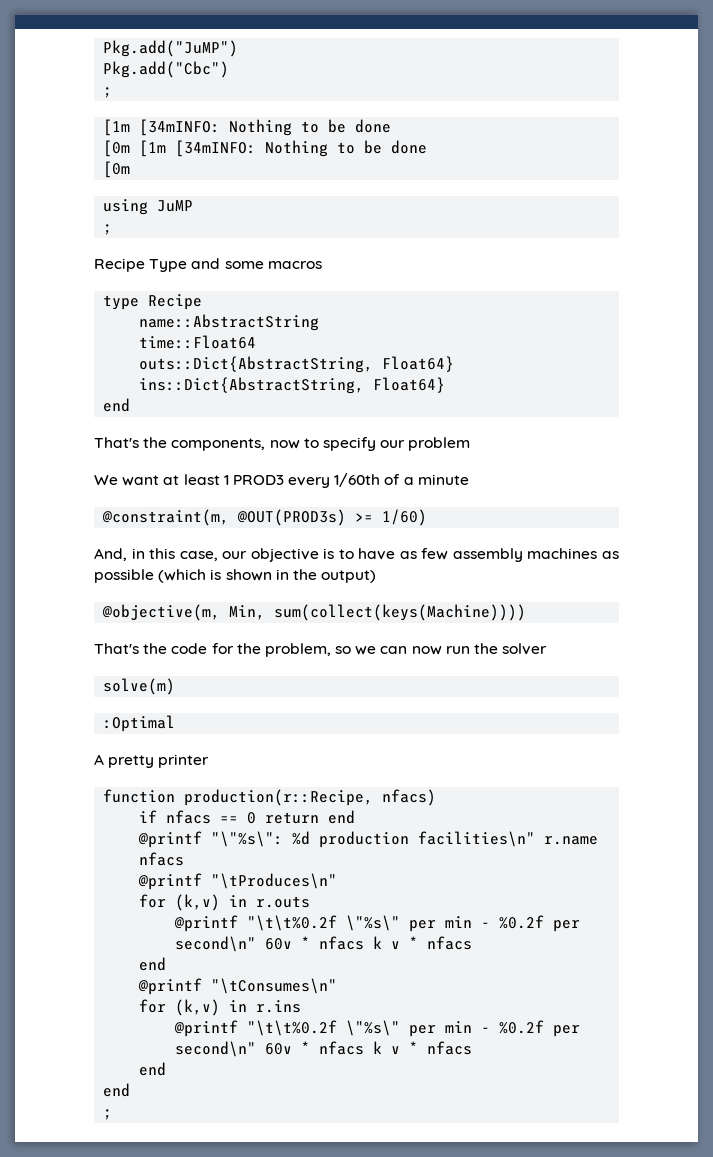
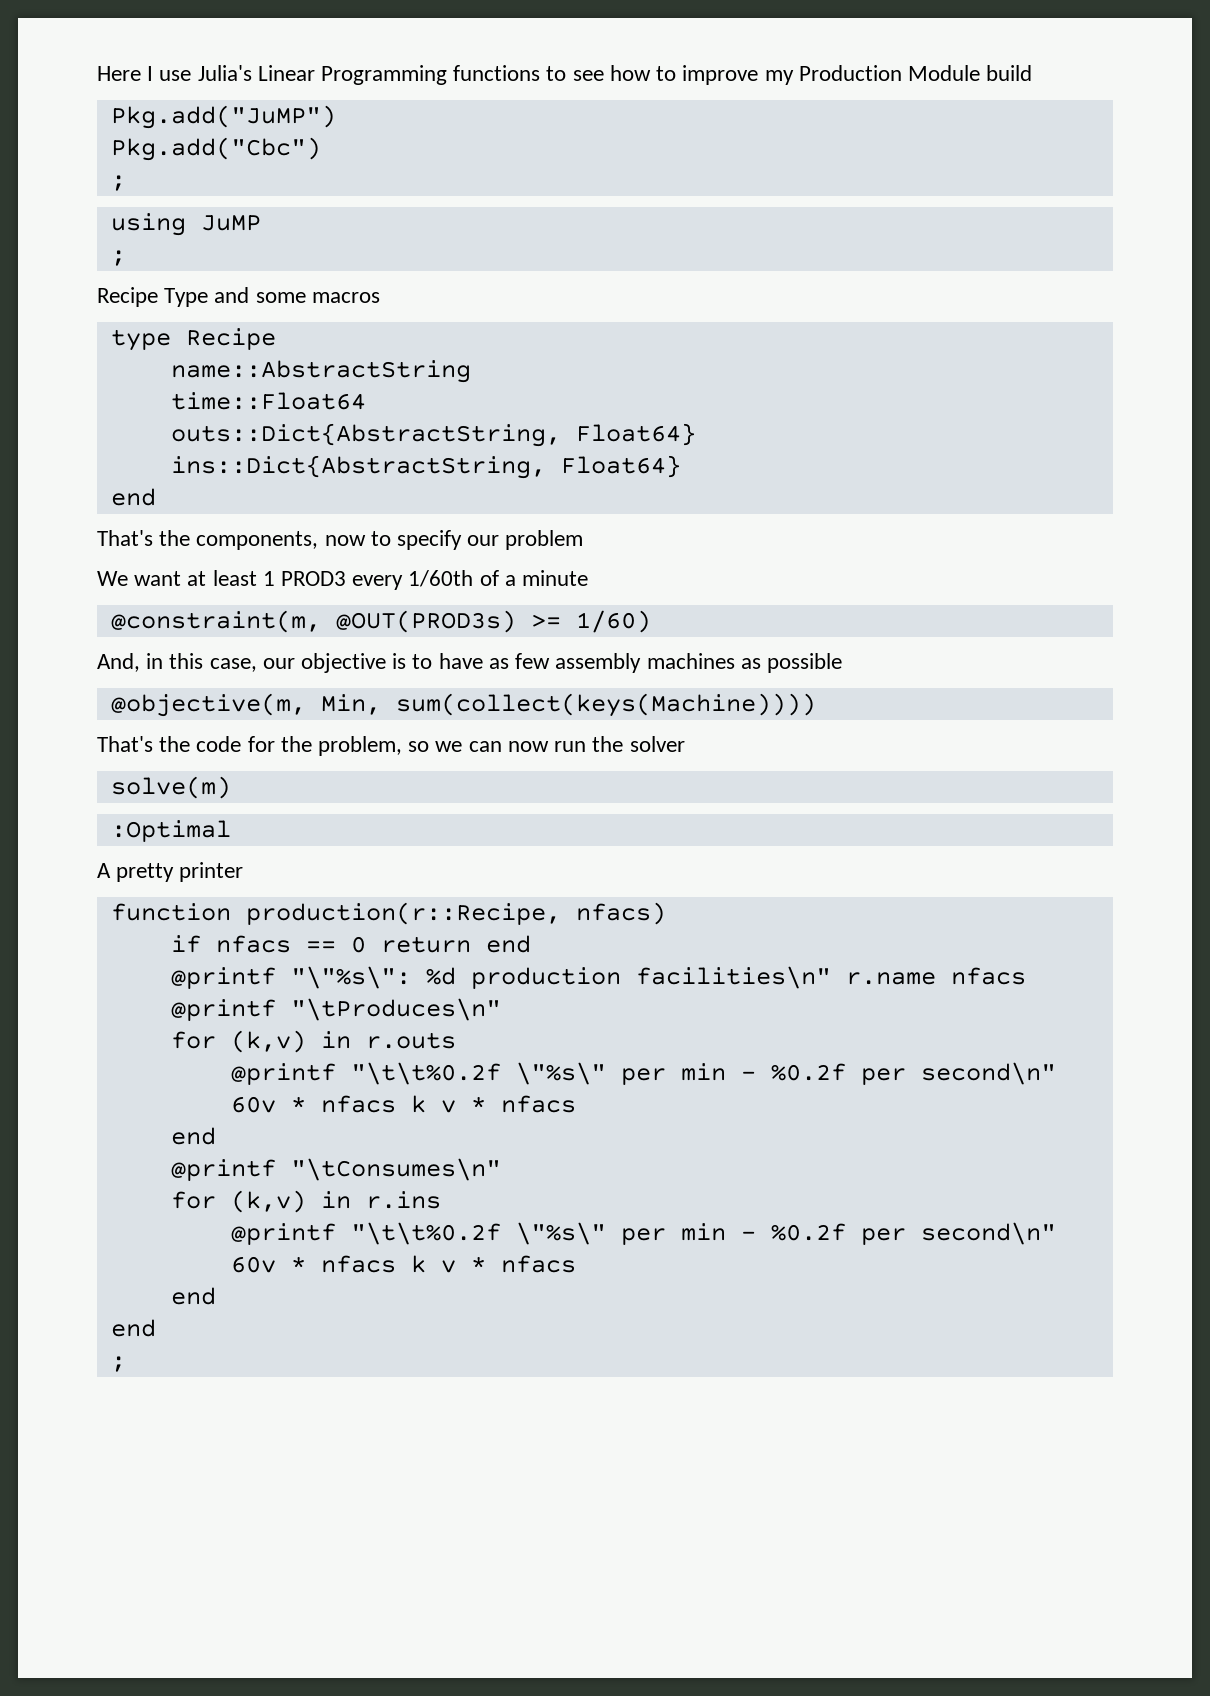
[103,40,239,57] [103,61,230,78] [103,87,113,98] [103,119,392,136] [103,140,428,157] [103,161,131,178] Pkg.add("JuMP") // Pkg.add("Cbc") // ; // [1m [34mINFO: Nothing to be done // [0m [1m [34mINFO: Nothing to be done // [0m -> [97,65,1033,85] [110,105,336,129] [110,137,321,161] [110,175,126,191] Here I use Julia's Linear Programming functions to see how to improve my Production Module build // Pkg.add("JuMP") // Pkg.add("Cbc") // ;
[158,569,377,583] (which is shown in the output) -> (842, 663) none

